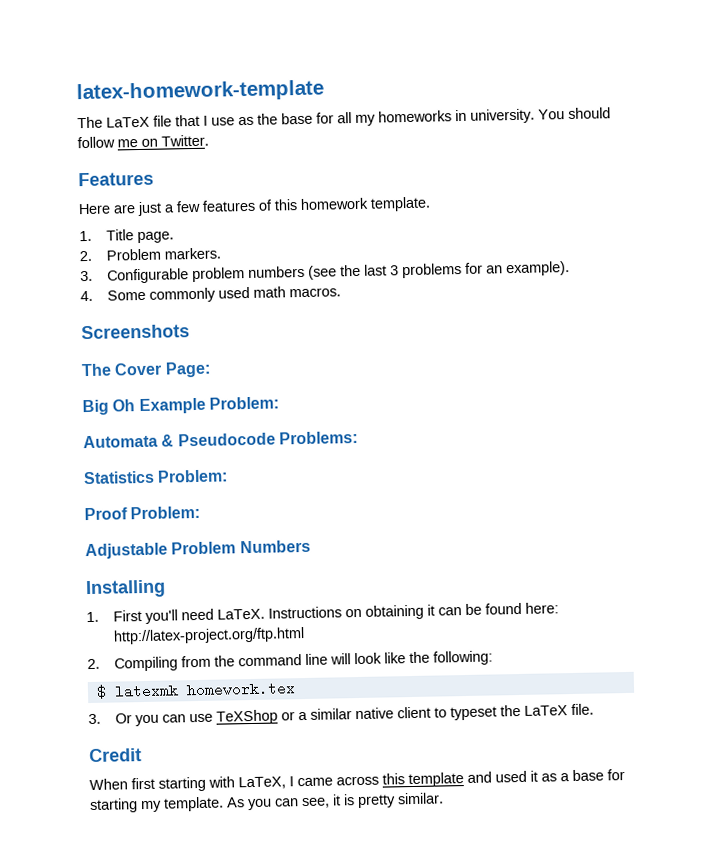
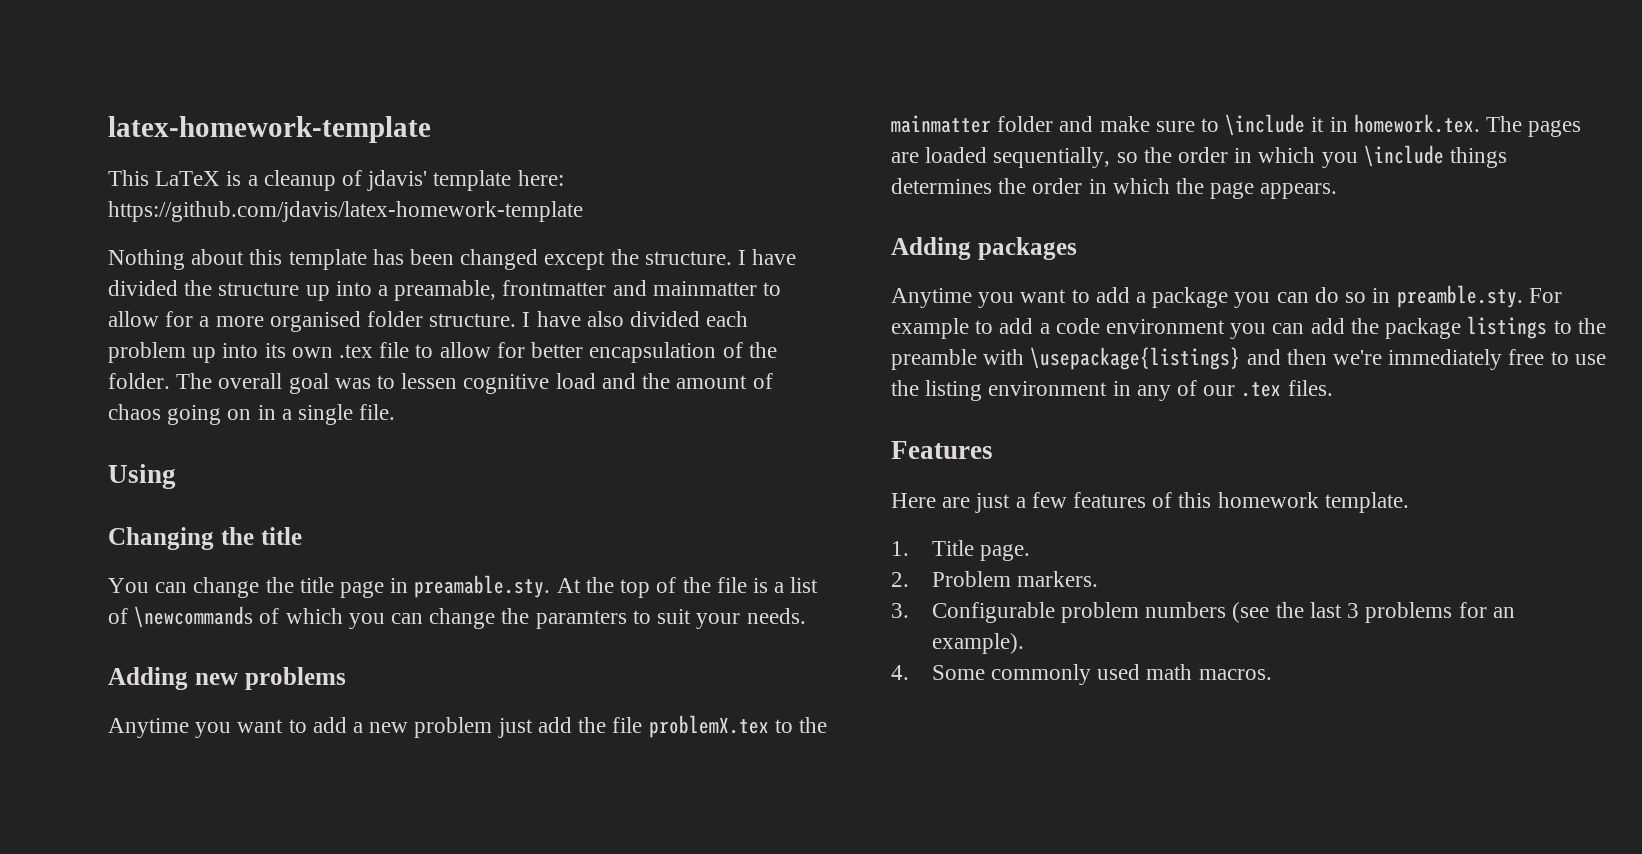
[77,107,611,129] [77,134,209,149] The LaTeX file that I use as the base for all my homeworks in university. You should follow me on Twitter. -> [108,170,564,191] [108,201,583,222] [108,249,797,270] [108,280,782,301] [108,311,749,332] [108,342,777,363] [108,373,773,394] [108,404,396,425] [108,464,176,489] [108,527,302,550] [108,575,819,598] [108,606,806,629] [108,667,346,690] [108,715,827,738] [891,114,1582,137] [891,145,1508,168] [891,178,1338,199] [891,237,1077,260] [891,285,1562,308] [891,316,1606,339] [891,347,1606,370] [891,380,1333,401] This LaTeX is a cleanup of jdavis' template here: https://github.com/jdavis/latex-homework-template // Nothing about this template has been changed except the structure. I have divided the structure up into a preamable, frontmatter and mainmatter to allow for a more organised folder structure. I have also divided each problem up into its own .tex file to allow for better encapsulation of the folder. The overall goal was to lessen cognitive load and the amount of chaos going on in a single file. // Using // Changing the title // You can change the title page in preamable.sty. At the top of the file is a list of \newcommands of which you can change the paramters to suit your needs. // Adding new problems // Anytime you want to add a new problem just add the file problemX.tex to the mainmatter folder and make sure to \include it in homework.tex. The pages are loaded sequentially, so the order in which you \include things determines the order in which the page appears. // Adding packages // Anytime you want to add a package you can do so in preamble.sty. For example to add a code environment you can add the package listings to the preamble with \usepackage{listings} and then we're immediately free to use the listing environment in any of our .tex files.
[81,324,190,340] [81,361,211,378] [82,396,279,416] [83,430,358,449] [83,469,229,485] [84,505,201,521] [85,539,311,560] [85,579,166,599] [86,602,559,624] [112,627,305,645] [87,650,493,672] [95,681,296,699] [88,703,594,727] [89,748,142,763] [89,769,625,792] [89,792,444,814] // Screenshots // The Cover Page: // Big Oh Example Problem: // Automata & Pseudocode Problems: // Statistics Problem: // Proof Problem: // Adjustable Problem Numbers // Installing // 1. First you'll need LaTeX. Instructions on obtaining it can be found here: http://latex-project.org/ftp.html // 2. Compiling from the command line will look like the following: // $ latexmk homework.tex // 3. Or you can use TeXShop or a similar native client to typeset the LaTeX file. // Credit // When first starting with LaTeX, I came across this template and used it as a base for starting my template. As you can see, it is pretty similar. -> (1272, 674) none

